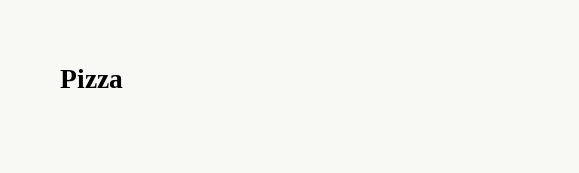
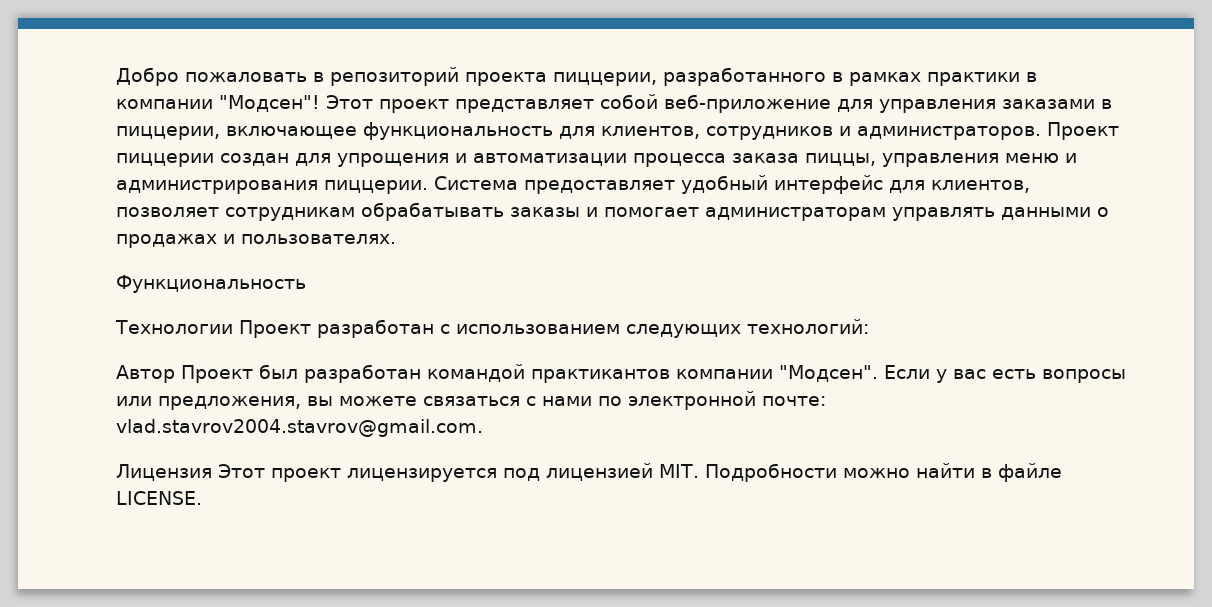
[60,69,123,88] Pizza -> [116,67,1037,86] [116,94,1112,113] [116,122,1119,140] [116,153,1077,167] [116,175,1030,194] [116,202,1109,221] [116,234,396,248] [116,275,306,293] [115,319,869,338] [116,364,1126,383] [116,391,826,410] [116,419,483,437] [116,463,1062,482] [116,491,202,505] Добро пожаловать в репозиторий проекта пиццерии, разработанного в рамках практики в компании "Модсен"! Этот проект представляет собой веб-приложение для управления заказами в пиццерии, включающее функциональность для клиентов, сотрудников и администраторов. Проект пиццерии создан для упрощения и автоматизации процесса заказа пиццы, управления меню и администрирования пиццерии. Система предоставляет удобный интерфейс для клиентов, позволяет сотрудникам обрабатывать заказы и помогает администраторам управлять данными о продажах и пользователях. // Функциональность // Технологии Проект разработан с использованием следующих технологий: // Автор Проект был разработан командой практикантов компании "Модсен". Если у вас есть вопросы или предложения, вы можете связаться с нами по электронной почте: vlad.stavrov2004.stavrov@gmail.com. // Лицензия Этот проект лицензируется под лицензией MIT. Подробности можно найти в файле LICENSE.

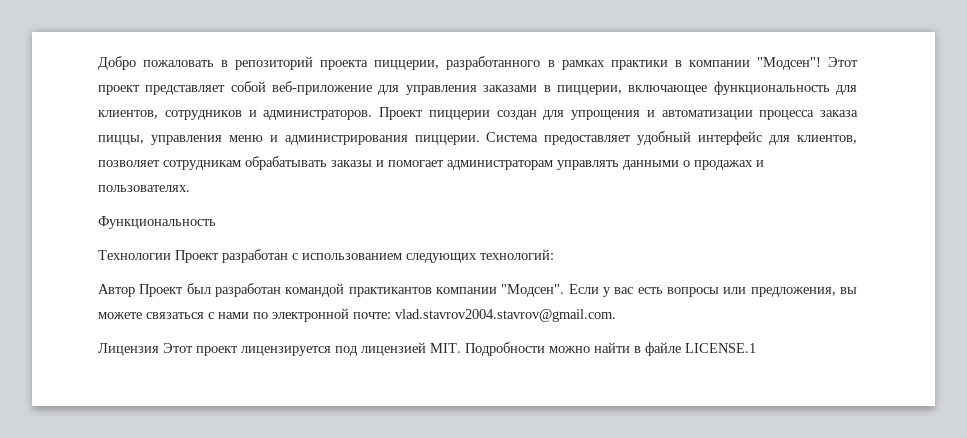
[116,491,202,505] LICENSE. -> [685,343,756,353] LICENSE.1

